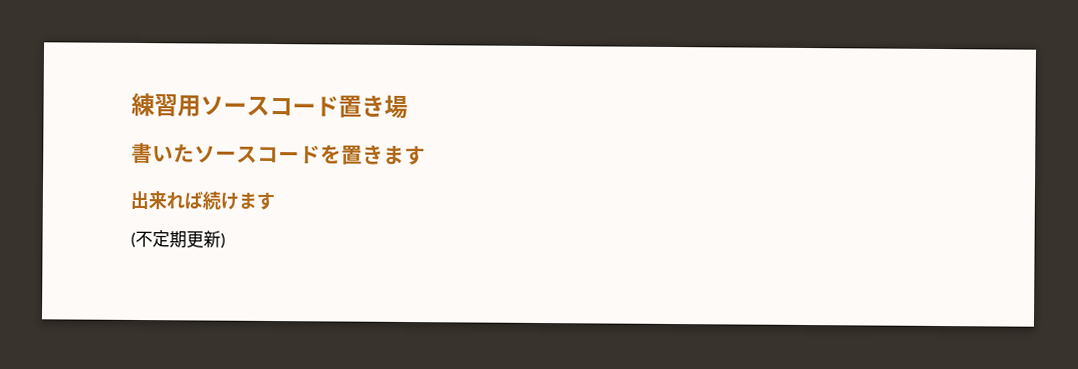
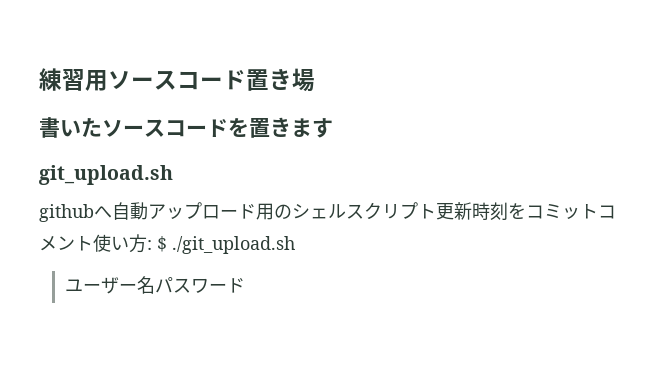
[130,190,275,211] [130,230,226,249] 出来れば続けます // (不定期更新) -> [39,165,173,185] [39,202,616,222] [39,234,295,254] [64,276,245,294] git_upload.sh // githubへ自動アップロード用のシェルスクリプト更新時刻をコミットコメント使い方: $ ./git_upload.sh // ユーザー名パスワード

